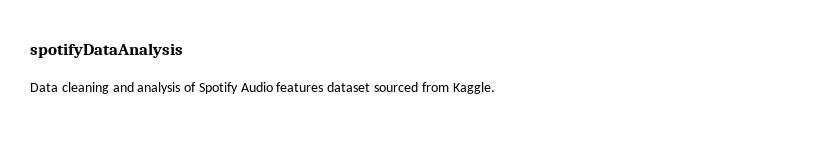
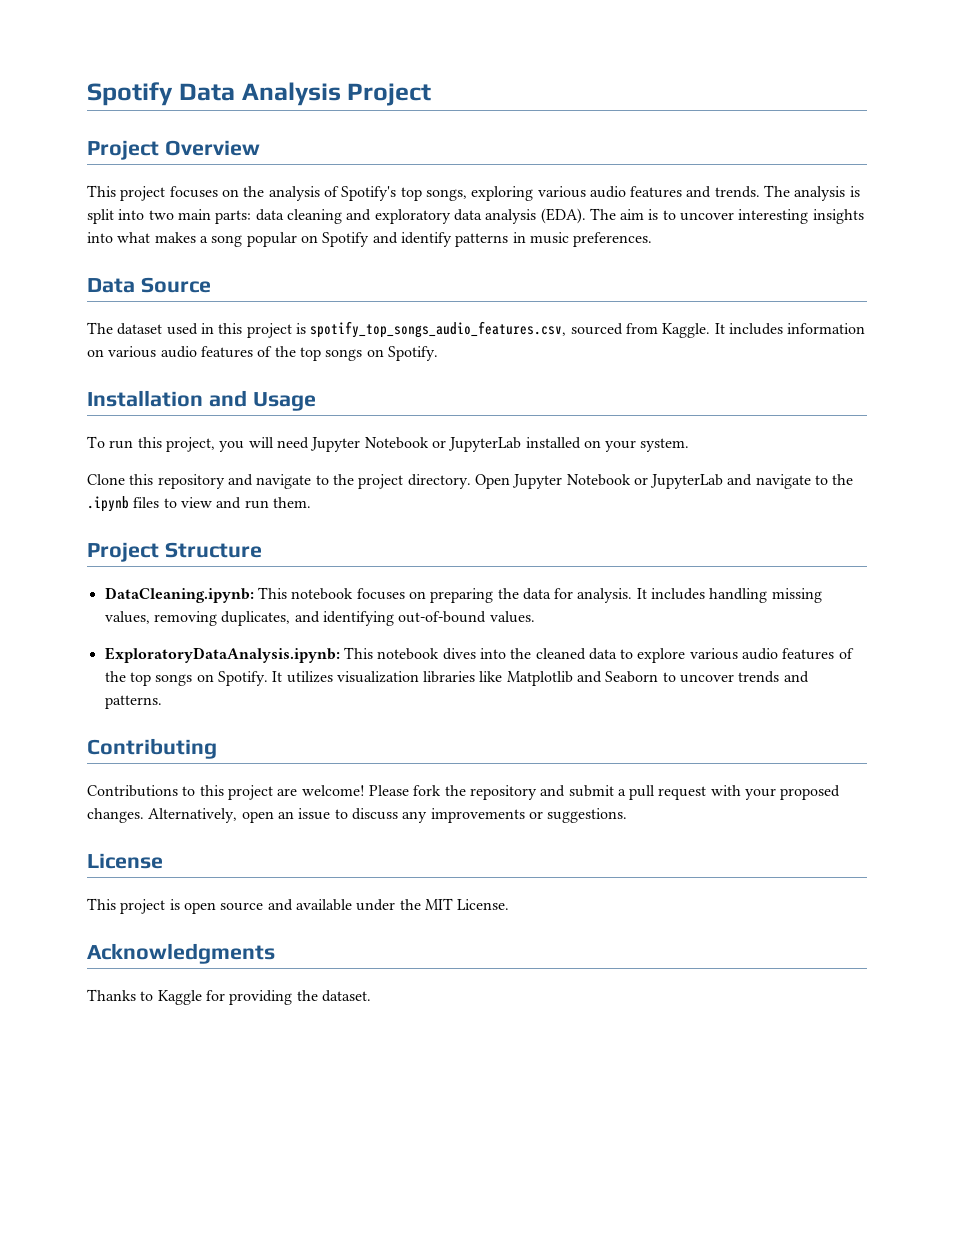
[30,43,183,58] [30,82,495,94] spotifyDataAnalysis // Data cleaning and analysis of Spotify Audio features dataset sourced from Kaggle. -> [87,82,432,106] [87,140,260,160] [87,185,860,201] [87,208,864,224] [87,232,653,247] [87,277,211,293] [87,321,866,338] [87,346,438,361] [87,390,316,411] [87,436,690,452] [87,474,854,489] [87,496,311,512] [87,542,262,562] [104,587,822,603] [104,611,535,626] [104,647,854,663] [104,671,809,686] [104,695,162,709] [87,738,217,759] [87,785,841,800] [87,808,628,823] [87,853,163,869] [87,898,510,914] [87,943,275,964] [87,989,371,1005] Spotify Data Analysis Project // Project Overview // This project focuses on the analysis of Spotify's top songs, exploring various audio features and trends. The analysis is split into two main parts: data cleaning and exploratory data analysis (EDA). The aim is to uncover interesting insights into what makes a song popular on Spotify and identify patterns in music preferences. // Data Source // The dataset used in this project is spotify_top_songs_audio_features.csv, sourced from Kaggle. It includes information on various audio features of the top songs on Spotify. // Installation and Usage // To run this project, you will need Jupyter Notebook or JupyterLab installed on your system. // Clone this repository and navigate to the project directory. Open Jupyter Notebook or JupyterLab and navigate to the .ipynb files to view and run them. // Project Structure // DataCleaning.ipynb: This notebook focuses on preparing the data for analysis. It includes handling missing values, removing duplicates, and identifying out-of-bound values. // ExploratoryDataAnalysis.ipynb: This notebook dives into the cleaned data to explore various audio features of the top songs on Spotify. It utilizes visualization libraries like Matplotlib and Seaborn to uncover trends and patterns. // Contributing // Contributions to this project are welcome! Please fork the repository and submit a pull request with your proposed changes. Alternatively, open an issue to discuss any improvements or suggestions. // License // This project is open source and available under the MIT License. // Acknowledgments // Thanks to Kaggle for providing the dataset.

